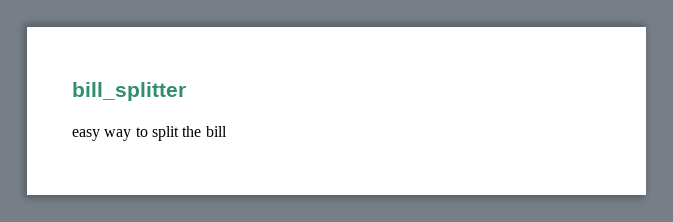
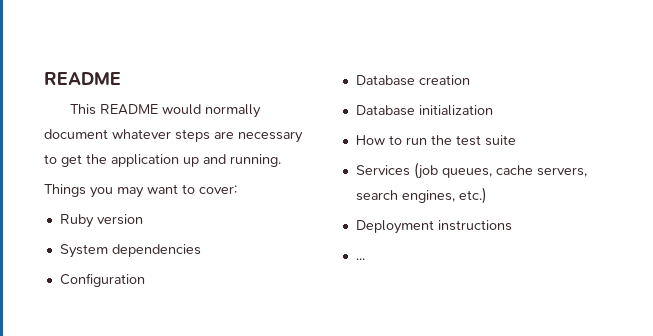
[72,82,186,101] [72,126,227,141] bill_splitter // easy way to split the bill -> [44,72,121,85] [70,104,262,118] [44,129,303,143] [44,154,281,167] [44,184,237,198] [59,214,143,228] [59,244,201,258] [59,273,145,287] [355,75,470,86] [355,105,493,116] [355,135,516,146] [355,162,587,179] [355,187,487,204] [355,220,512,234] [355,258,365,260] README // This README would normally document whatever steps are necessary to get the application up and running. // Things you may want to cover: // Ruby version // System dependencies // Configuration // Database creation // Database initialization // How to run the test suite // Services (job queues, cache servers, search engines, etc.) // Deployment instructions // ...

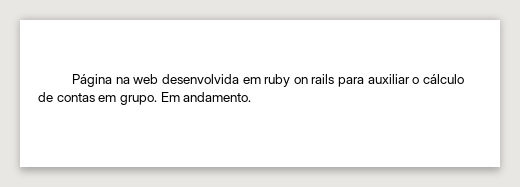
[44,72,121,85] [70,104,262,118] [44,129,303,143] [44,154,281,167] [44,184,237,198] [59,214,143,228] [59,244,201,258] [59,273,145,287] [355,75,470,86] [355,105,493,116] [355,135,516,146] [355,162,587,179] [355,187,487,204] [355,220,512,234] [355,258,365,260] README // This README would normally document whatever steps are necessary to get the application up and running. // Things you may want to cover: // Ruby version // System dependencies // Configuration // Database creation // Database initialization // How to run the test suite // Services (job queues, cache servers, search engines, etc.) // Deployment instructions // ... -> [71,74,465,87] [38,92,252,105] Página na web desenvolvida em ruby on rails para auxiliar o cálculo de contas em grupo. Em andamento.

